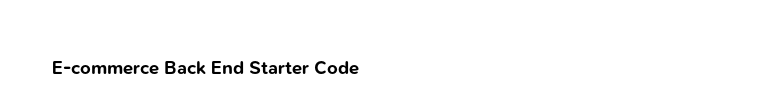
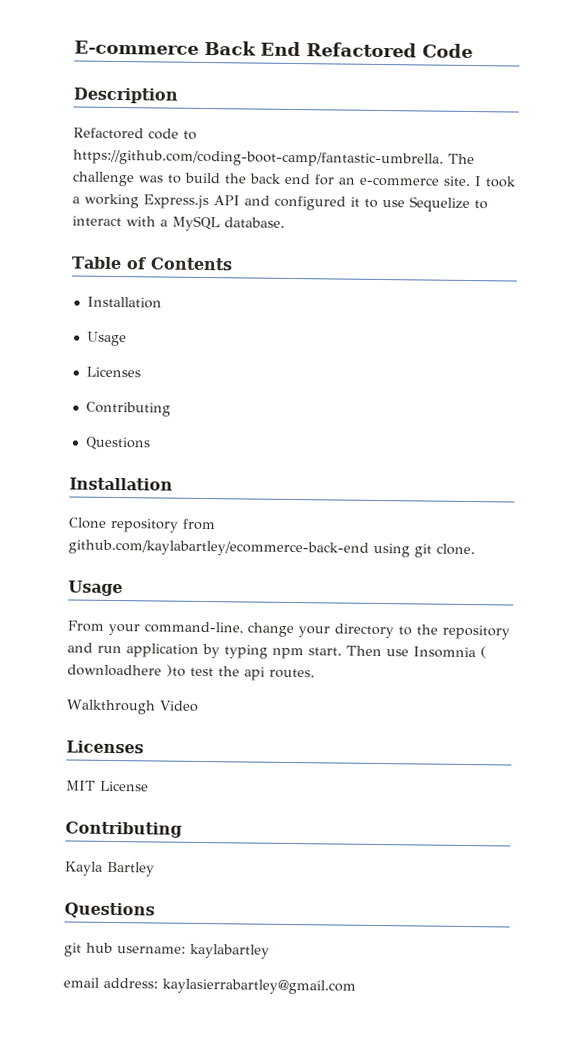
[249,61,309,75] Starter -> [306,42,417,58] Refactored
(359, 67) none -> [73,87,178,104] [73,127,197,140] [73,149,475,168] [72,171,517,188] [72,193,488,213] [72,215,285,232] [71,256,233,271] [86,296,162,309] [86,331,127,347] [85,366,141,378] [85,401,171,417] [84,436,151,451] [69,477,173,491] [68,517,216,533] [68,539,475,558] [68,580,123,597] [67,620,510,640] [67,642,487,660] [67,664,315,681] [66,699,199,715] [66,740,144,754] [66,780,149,792] [65,821,182,838] [65,861,155,877] [64,902,155,919] [64,942,270,959] [63,977,356,995] // Description // Refactored code to https://github.com/coding-boot-camp/fantastic-umbrella. The challenge was to build the back end for an e-commerce site. I took a working Express.js API and configured it to use Sequelize to interact with a MySQL database. // Table of Contents // Installation // Usage // Licenses // Contributing // Questions // Installation // Clone repository from github.com/kaylabartley/ecommerce-back-end using git clone. // Usage // From your command-line, change your directory to the repository and run application by typing npm start. Then use Insomnia ( downloadhere )to test the api routes. // Walkthrough Video // Licenses // MIT License // Contributing // Kayla Bartley // Questions // git hub username: kaylabartley // email address: kaylasierrabartley@gmail.com

